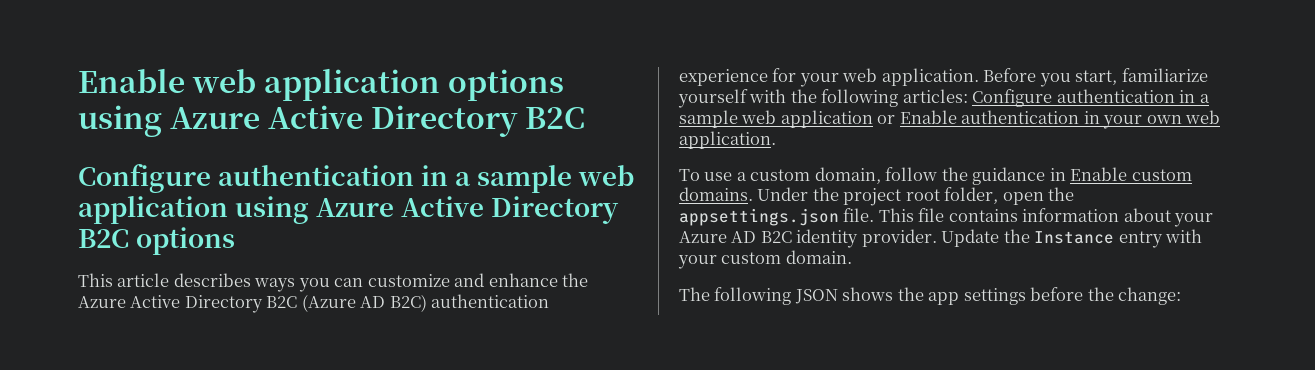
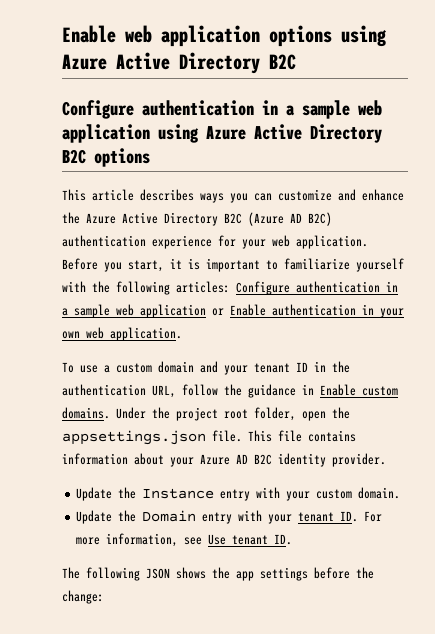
(1118, 77) none -> [170,258,278,272] it is important to
[814,167,881,184] domain, -> [158,361,350,375] [62,384,176,398] domain and your tenant ID in the authentication URL,
(937, 238) none -> (386, 460) //
(852, 257) none -> [76,510,383,524] [76,533,293,547] // Update the Domain entry with your tenant ID. For more information, see Use tenant ID.

